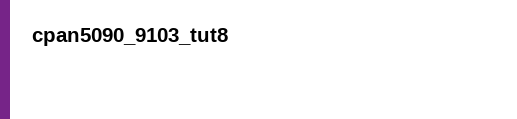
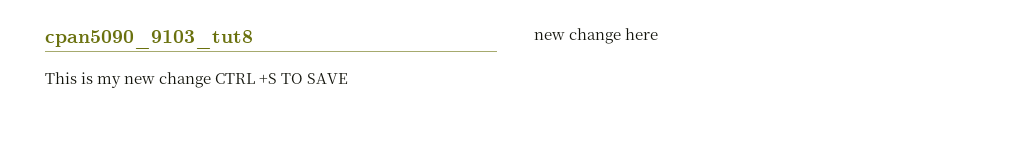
(228, 37) none -> [45,72,349,88] [534,28,659,44] // This is my new change CTRL +S TO SAVE // new change here

